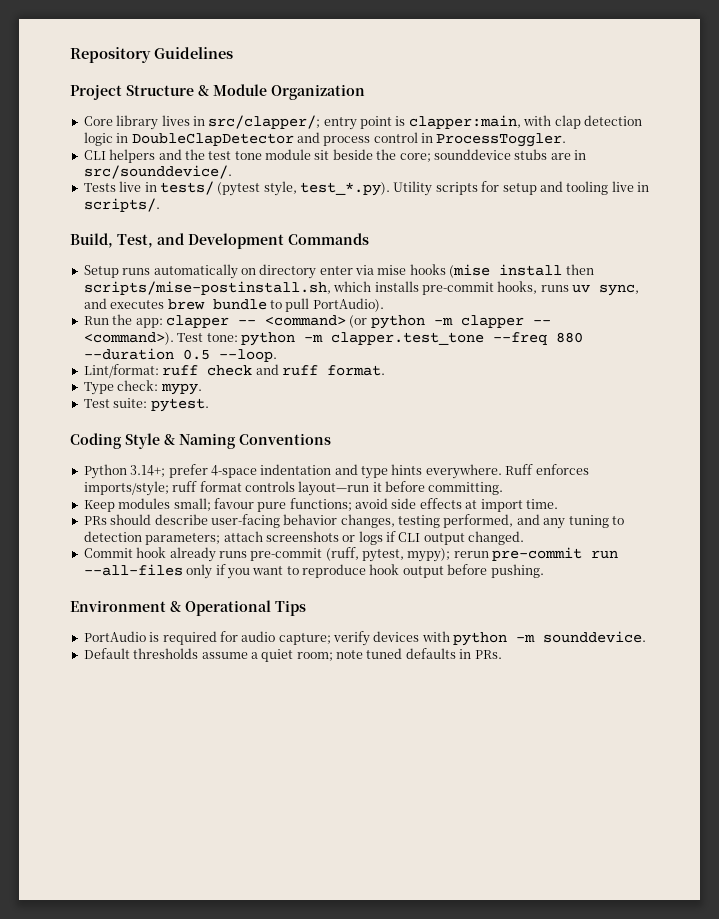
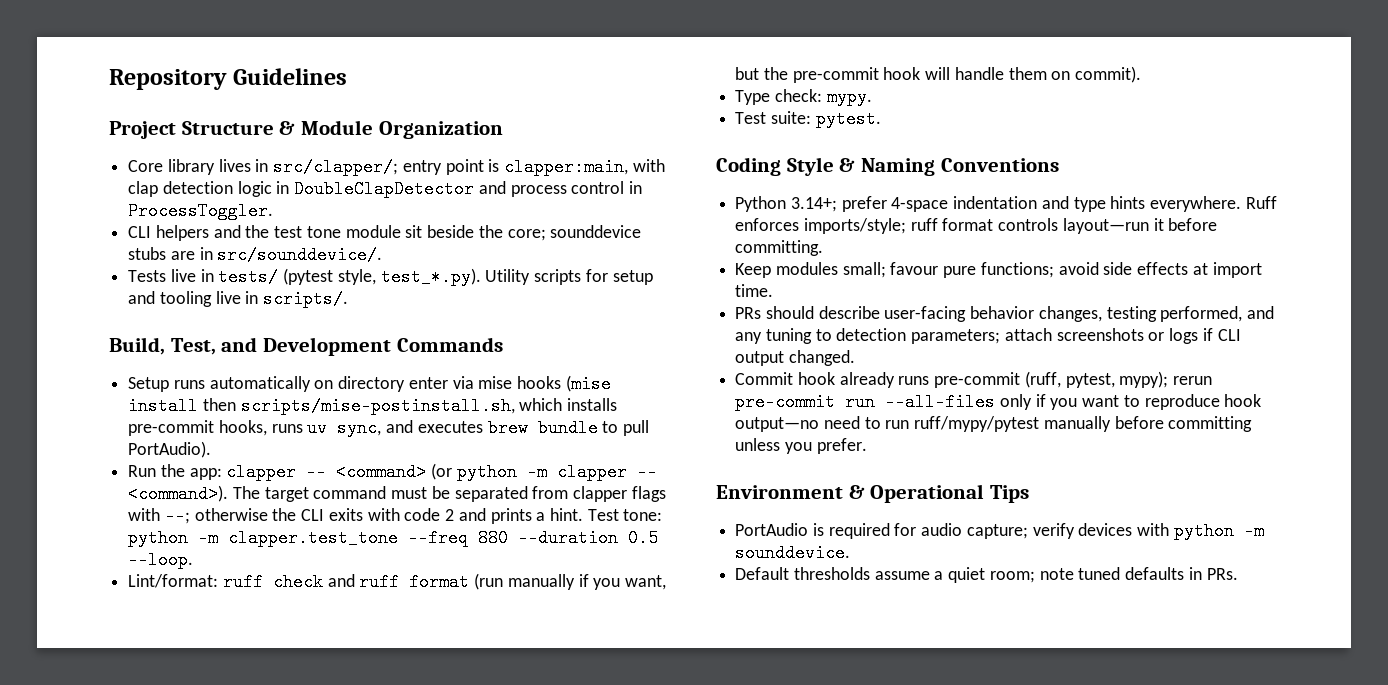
(174, 338) none -> [232,486,666,502] [128,507,583,525] The target command must be separated from clapper flags with --; otherwise the CLI exits with code 2 and prints a hint.
[326,365,385,376] format. -> [409,573,667,591] [735,66,1142,83] format (run manually if you want, but the pre-commit hook will handle them on commit).
[402,564,544,578] output before pushing. -> [735,416,1253,432] [735,438,867,454] output—no need to run ruff/mypy/pytest manually before committing unless you prefer.

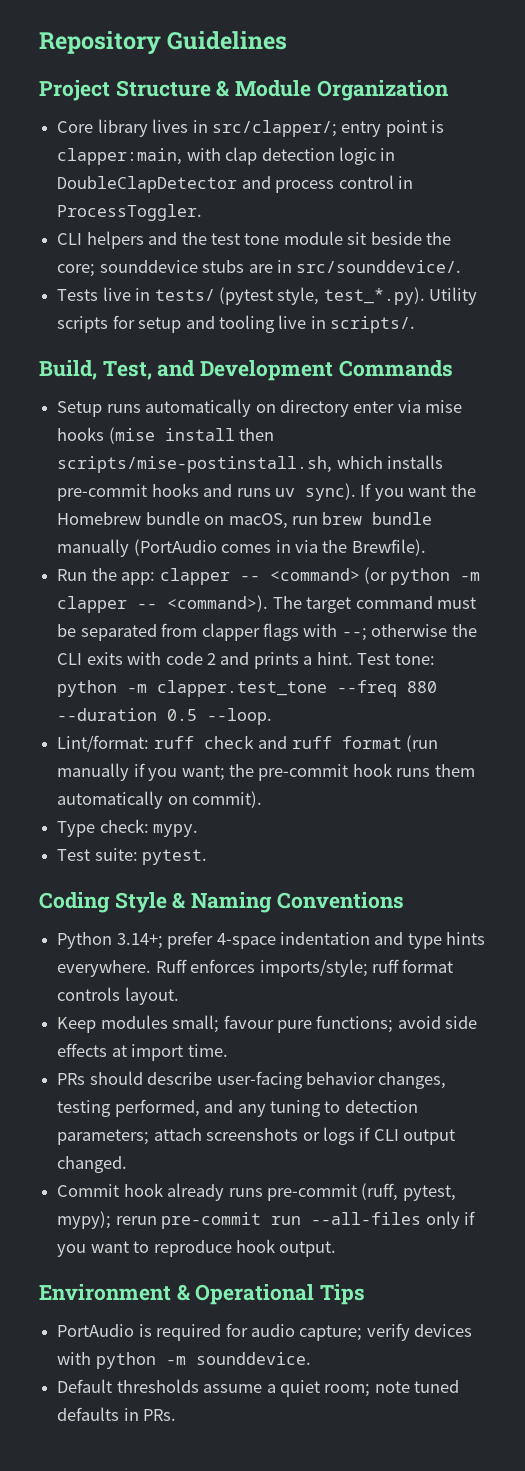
[218,419,650,437] [128,441,212,458] hooks, runs uv sync, and executes brew bundle to pull PortAudio). -> [151,483,476,501] [57,511,433,529] [57,539,426,557] hooks and runs uv sync). If you want the Homebrew bundle on macOS, run brew bundle manually (PortAudio comes in via the Brewfile).
[625,575,667,590] [735,67,760,80] want, but -> [181,765,225,781] want;
[925,67,1047,80] will handle them -> [396,764,475,777] [57,791,164,809] runs them automatically
[1062,218,1218,234] [735,240,824,256] layout—run it before committing. -> [124,987,179,1005] layout.
[735,416,1253,432] [735,438,867,454] output—no need to run ruff/mypy/pytest manually before committing unless you prefer. -> [279,1241,337,1257] output.

